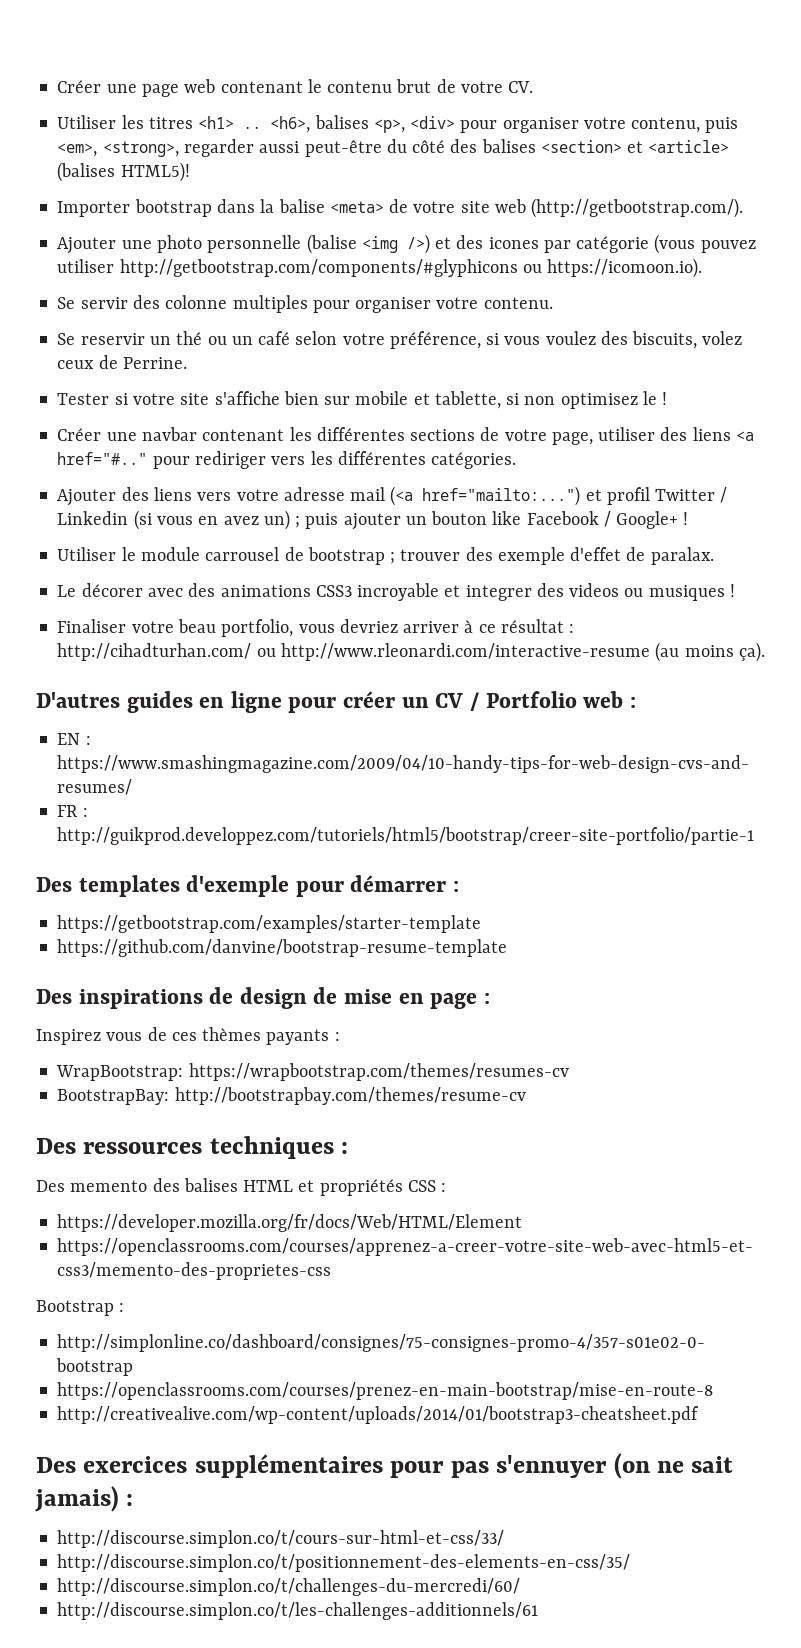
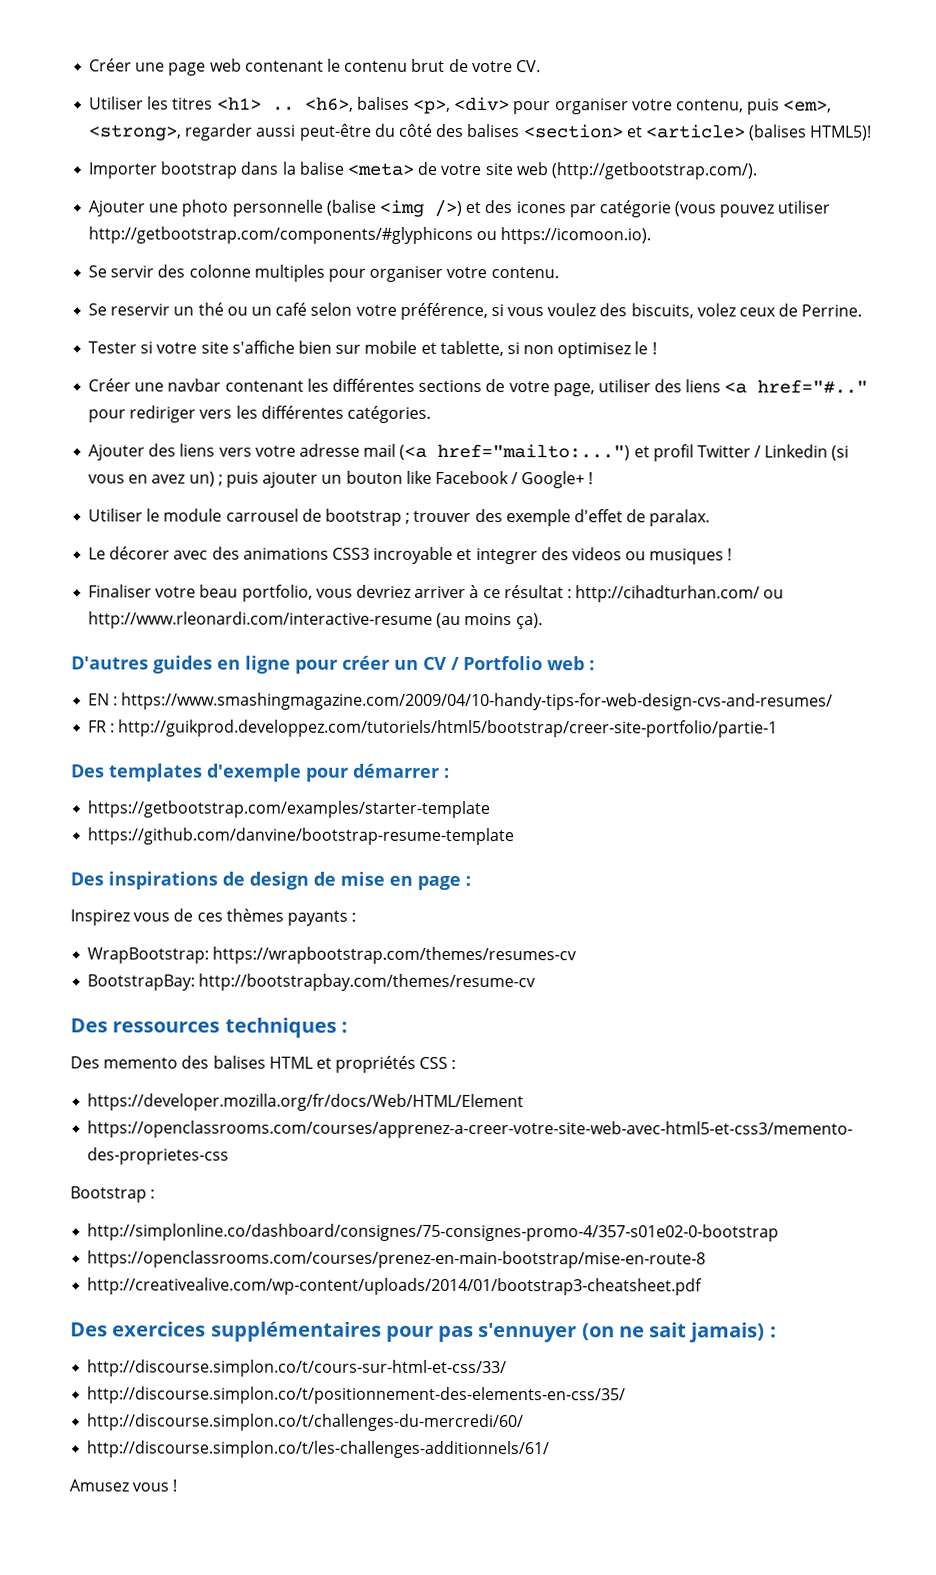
[57,1602,539,1620] http://discourse.simplon.co/t/les-challenges-additionnels/61 -> [86,1440,550,1459] [69,1479,178,1492] http://discourse.simplon.co/t/les-challenges-additionnels/61/ // Amusez vous !

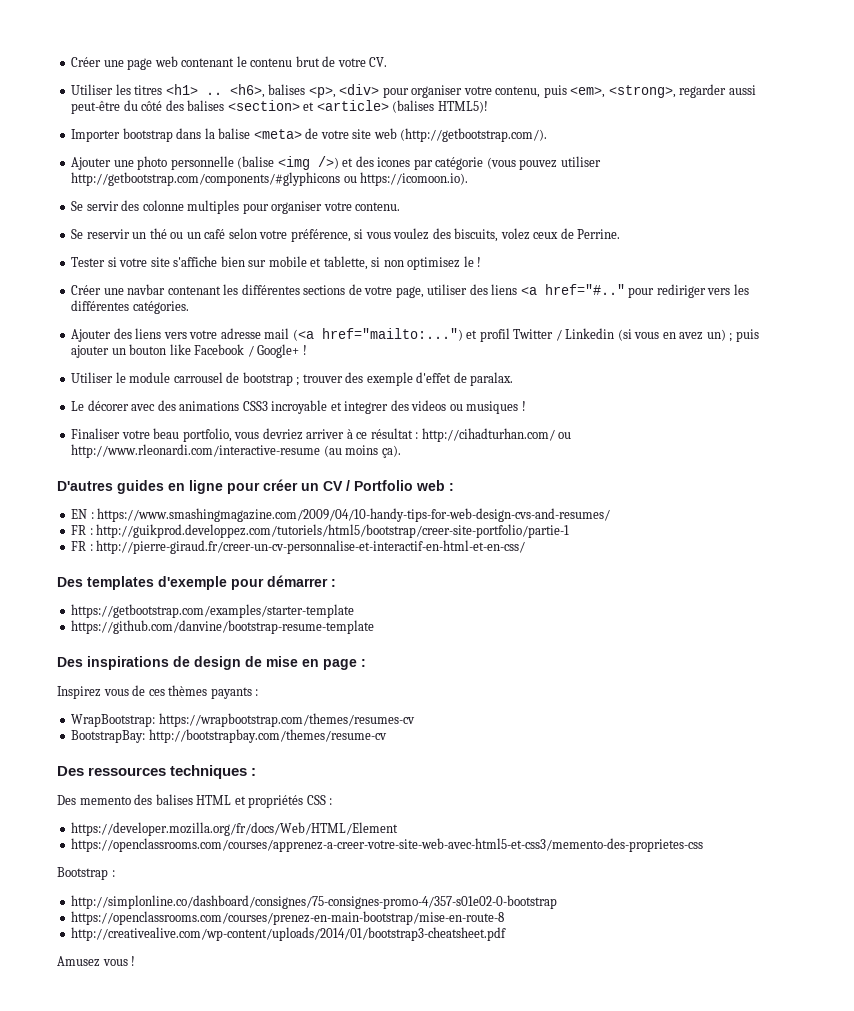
(779, 728) none -> [71,540,526,554] // FR : http://pierre-giraud.fr/creer-un-cv-personnalise-et-interactif-en-html-et-en-css/
[70,1321,777,1343] [87,1359,508,1378] [87,1386,627,1405] [86,1413,525,1432] [86,1440,550,1459] // Des exercices supplémentaires pour pas s'ennuyer (on ne sait jamais) : // http://discourse.simplon.co/t/cours-sur-html-et-css/33/ // http://discourse.simplon.co/t/positionnement-des-elements-en-css/35/ // http://discourse.simplon.co/t/challenges-du-mercredi/60/ // http://discourse.simplon.co/t/les-challenges-additionnels/61/ -> (507, 934) none

